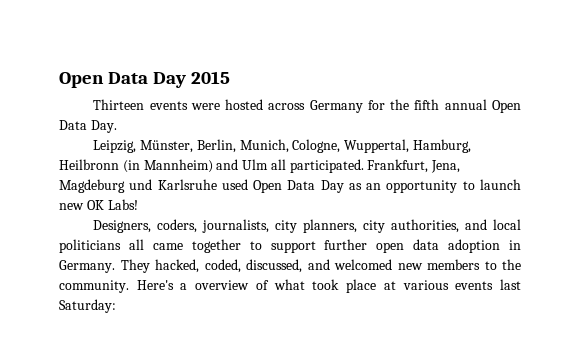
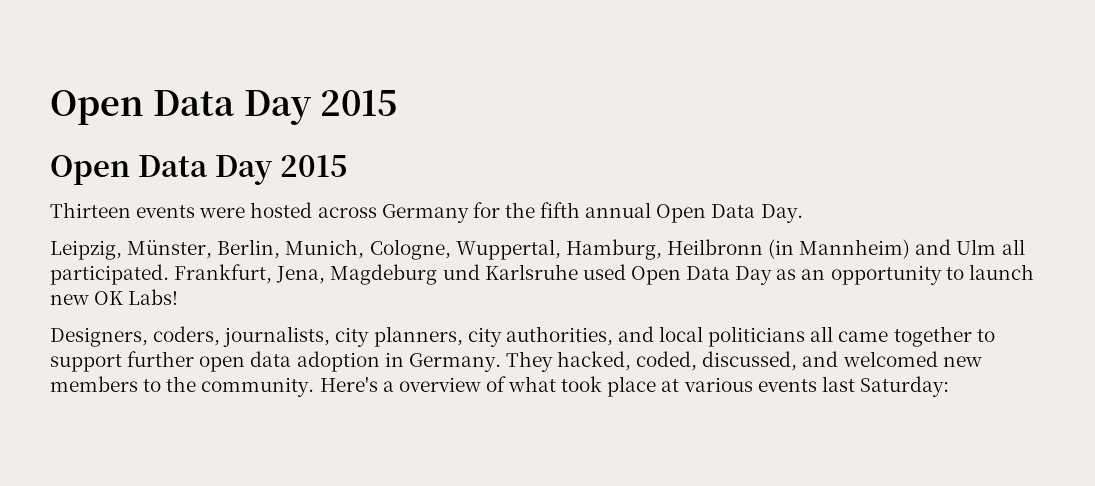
[59,71,231,88] Open Data Day 2015 -> [50,90,398,125] [50,155,348,185] Open Data Day 2015 // Open Data Day 2015

